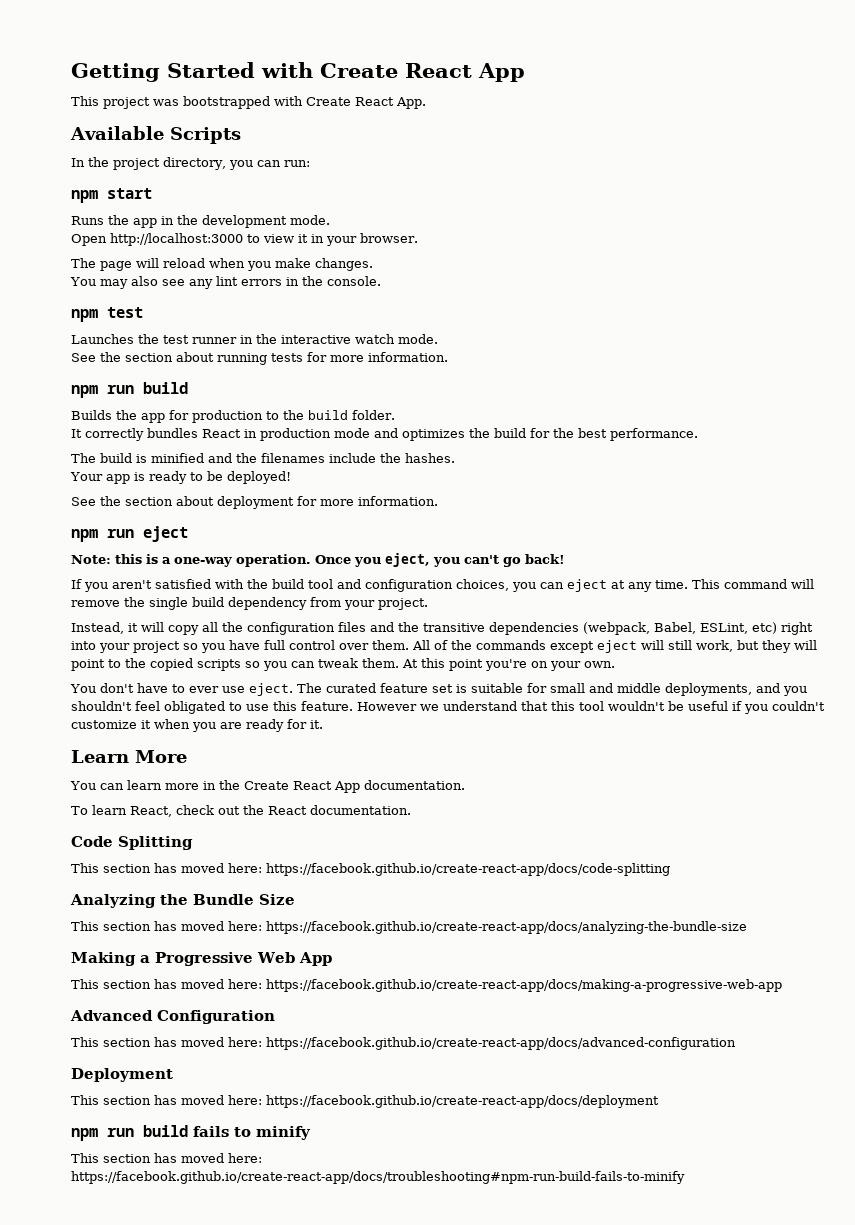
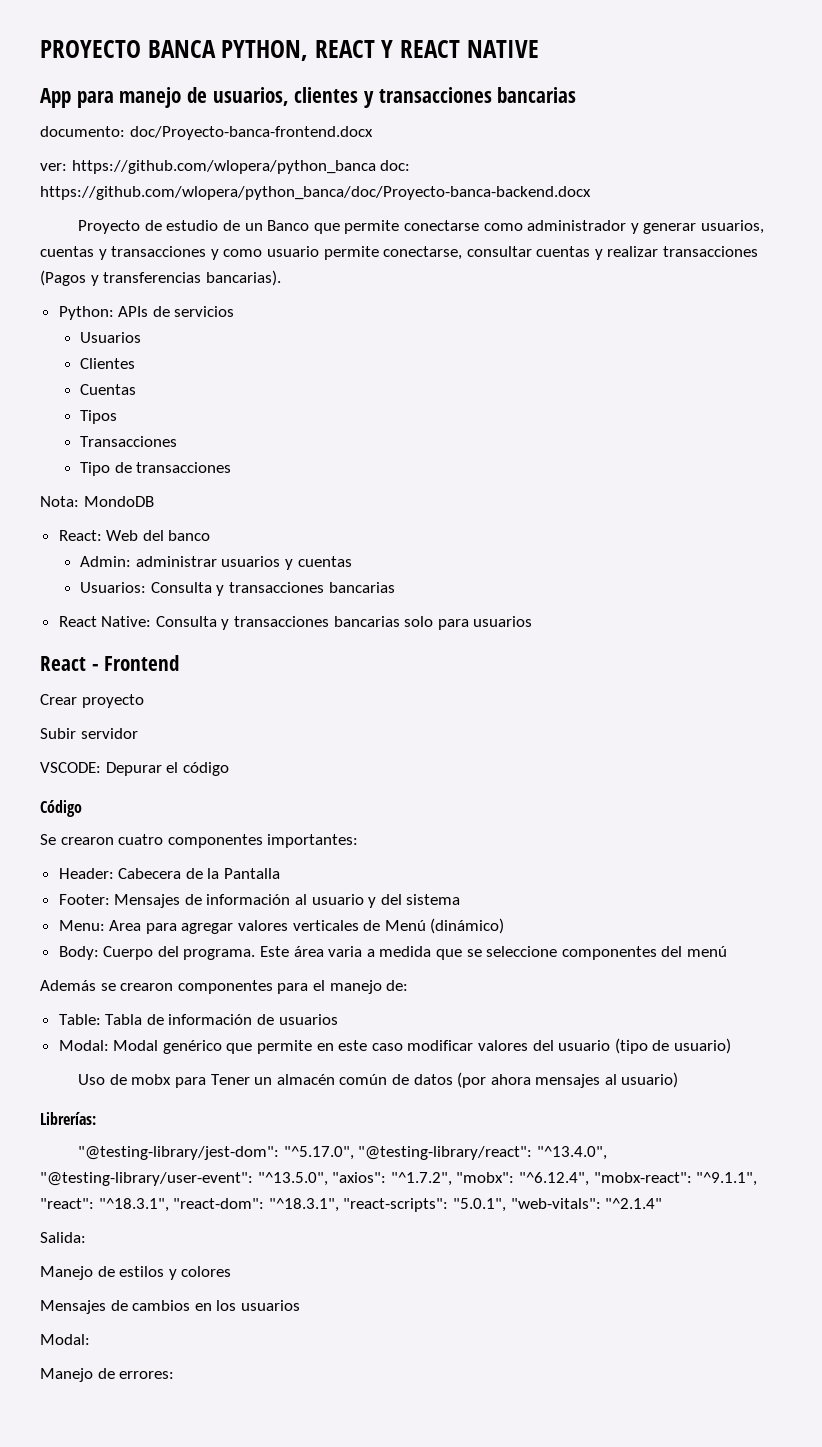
[71,62,525,82] [71,96,426,109] [70,126,241,144] [71,157,310,170] [71,188,152,203] [71,215,330,228] [71,233,418,246] [71,258,373,271] [70,276,381,289] [71,307,143,322] [71,334,438,344] [71,352,448,365] [71,382,188,398] [71,410,395,423] [71,428,698,441] [71,453,455,463] [70,471,291,484] [71,496,438,509] [71,526,188,542] [71,553,565,567] [71,579,814,592] [71,597,428,610] [71,622,813,635] [71,640,817,653] [71,658,615,671] [70,683,807,696] [71,701,825,714] [71,719,323,732] [71,750,187,763] [70,780,465,793] [71,805,411,817] [71,836,193,850] [71,863,670,876] [70,894,295,908] [71,921,747,934] [71,952,332,966] [71,979,782,992] [70,1010,275,1024] [71,1037,736,1050] [71,1068,173,1082] [71,1095,659,1108] [71,1125,311,1141] [71,1153,262,1163] [71,1171,685,1184] Getting Started with Create React App // This project was bootstrapped with Create React App. // Available Scripts // In the project directory, you can run: // npm start // Runs the app in the development mode. // Open http://localhost:3000 to view it in your browser. // The page will reload when you make changes. // You may also see any lint errors in the console. // npm test // Launches the test runner in the interactive watch mode. // See the section about running tests for more information. // npm run build // Builds the app for production to the build folder. // It correctly bundles React in production mode and optimizes the build for the best performance. // The build is minified and the filenames include the hashes. // Your app is ready to be deployed! // See the section about deployment for more information. // npm run eject // Note: this is a one-way operation. Once you eject, you can't go back! // If you aren't satisfied with the build tool and configuration choices, you can eject at any time. This command will remove the single build dependency from your project. // Instead, it will copy all the configuration files and the transitive dependencies (webpack, Babel, ESLint, etc) right into your project so you have full control over them. All of the commands except eject will still work, but they will point to the copied scripts so you can tweak them. At this point you're on your own. // You don't have to ever use eject. The curated feature set is suitable for small and middle deployments, and you shouldn't feel obligated to use this feature. However we understand that this tool wouldn't be useful if you couldn't customize it when you are ready for it. // Learn More // You can learn more in the Create React App documentation. // To learn React, check out the React documentation. // Code Splitting // This section has moved here: https://facebook.github.io/create-react-app/docs/code-splitting // Analyzing the Bundle Size // This section has moved here: https://facebook.github.io/create-react-app/docs/analyzing-the-bundle-size // Making a Progressive Web App // This section has moved here: https://facebook.github.io/create-react-app/docs/making-a-progressive-web-app // Advanced Configuration // This section has moved here: https://facebook.github.io/create-react-app/docs/advanced-configuration // Deployment // This section has moved here: https://facebook.github.io/create-react-app/docs/deployment // npm run build fails to minify // This section has moved here: https://facebook.github.io/create-react-app/docs/troubleshooting#npm-run-build-fails-to-minify -> [40,40,539,61] [40,87,577,108] [40,126,373,140] [40,160,411,174] [40,186,591,200] [78,220,764,234] [40,246,759,260] [40,270,281,286] [58,306,235,320] [80,332,142,343] [80,358,136,369] [80,384,137,395] [80,410,118,424] [80,436,178,447] [80,462,232,476] [40,496,154,507] [58,530,211,541] [80,556,352,570] [80,582,395,596] [58,616,533,630] [40,655,180,671] [40,694,144,708] [40,728,138,739] [40,762,229,776] [40,800,82,817] [40,834,359,848] [58,868,281,879] [58,894,461,908] [58,918,505,934] [58,946,727,960] [40,980,409,994] [58,1014,338,1025] [58,1038,731,1054] [78,1072,679,1088] [40,1112,96,1125] [78,1146,608,1160] [40,1172,758,1186] [40,1198,663,1212] [40,1232,86,1243] [40,1266,232,1280] [40,1300,300,1314] [40,1334,90,1345] [40,1368,175,1382] PROYECTO BANCA PYTHON, REACT Y REACT NATIVE // App para manejo de usuarios, clientes y transacciones bancarias // documento: doc/Proyecto-banca-frontend.docx // ver: https://github.com/wlopera/python_banca doc: https://github.com/wlopera/python_banca/doc/Proyecto-banca-backend.docx // Proyecto de estudio de un Banco que permite conectarse como administrador y generar usuarios, cuentas y transacciones y como usuario permite conectarse, consultar cuentas y realizar transacciones (Pagos y transferencias bancarias). // Python: APIs de servicios // Usuarios // Clientes // Cuentas // Tipos // Transacciones // Tipo de transacciones // Nota: MondoDB // React: Web del banco // Admin: administrar usuarios y cuentas // Usuarios: Consulta y transacciones bancarias // React Native: Consulta y transacciones bancarias solo para usuarios // React - Frontend // Crear proyecto // Subir servidor // VSCODE: Depurar el código // Código // Se crearon cuatro componentes importantes: // Header: Cabecera de la Pantalla // Footer: Mensajes de información al usuario y del sistema // Menu: Area para agregar valores verticales de Menú (dinámico) // Body: Cuerpo del programa. Este área varia a medida que se seleccione componentes del menú // Además se crearon componentes para el manejo de: // Table: Tabla de información de usuarios // Modal: Modal genérico que permite en este caso modificar valores del usuario (tipo de usuario) // Uso de mobx para Tener un almacén común de datos (por ahora mensajes al usuario) // Librerías: // "@testing-library/jest-dom": "^5.17.0", "@testing-library/react": "^13.4.0", "@testing-library/user-event": "^13.5.0", "axios": "^1.7.2", "mobx": "^6.12.4", "mobx-react": "^9.1.1", "react": "^18.3.1", "react-dom": "^18.3.1", "react-scripts": "5.0.1", "web-vitals": "^2.1.4" // Salida: // Manejo de estilos y colores // Mensajes de cambios en los usuarios // Modal: // Manejo de errores:

